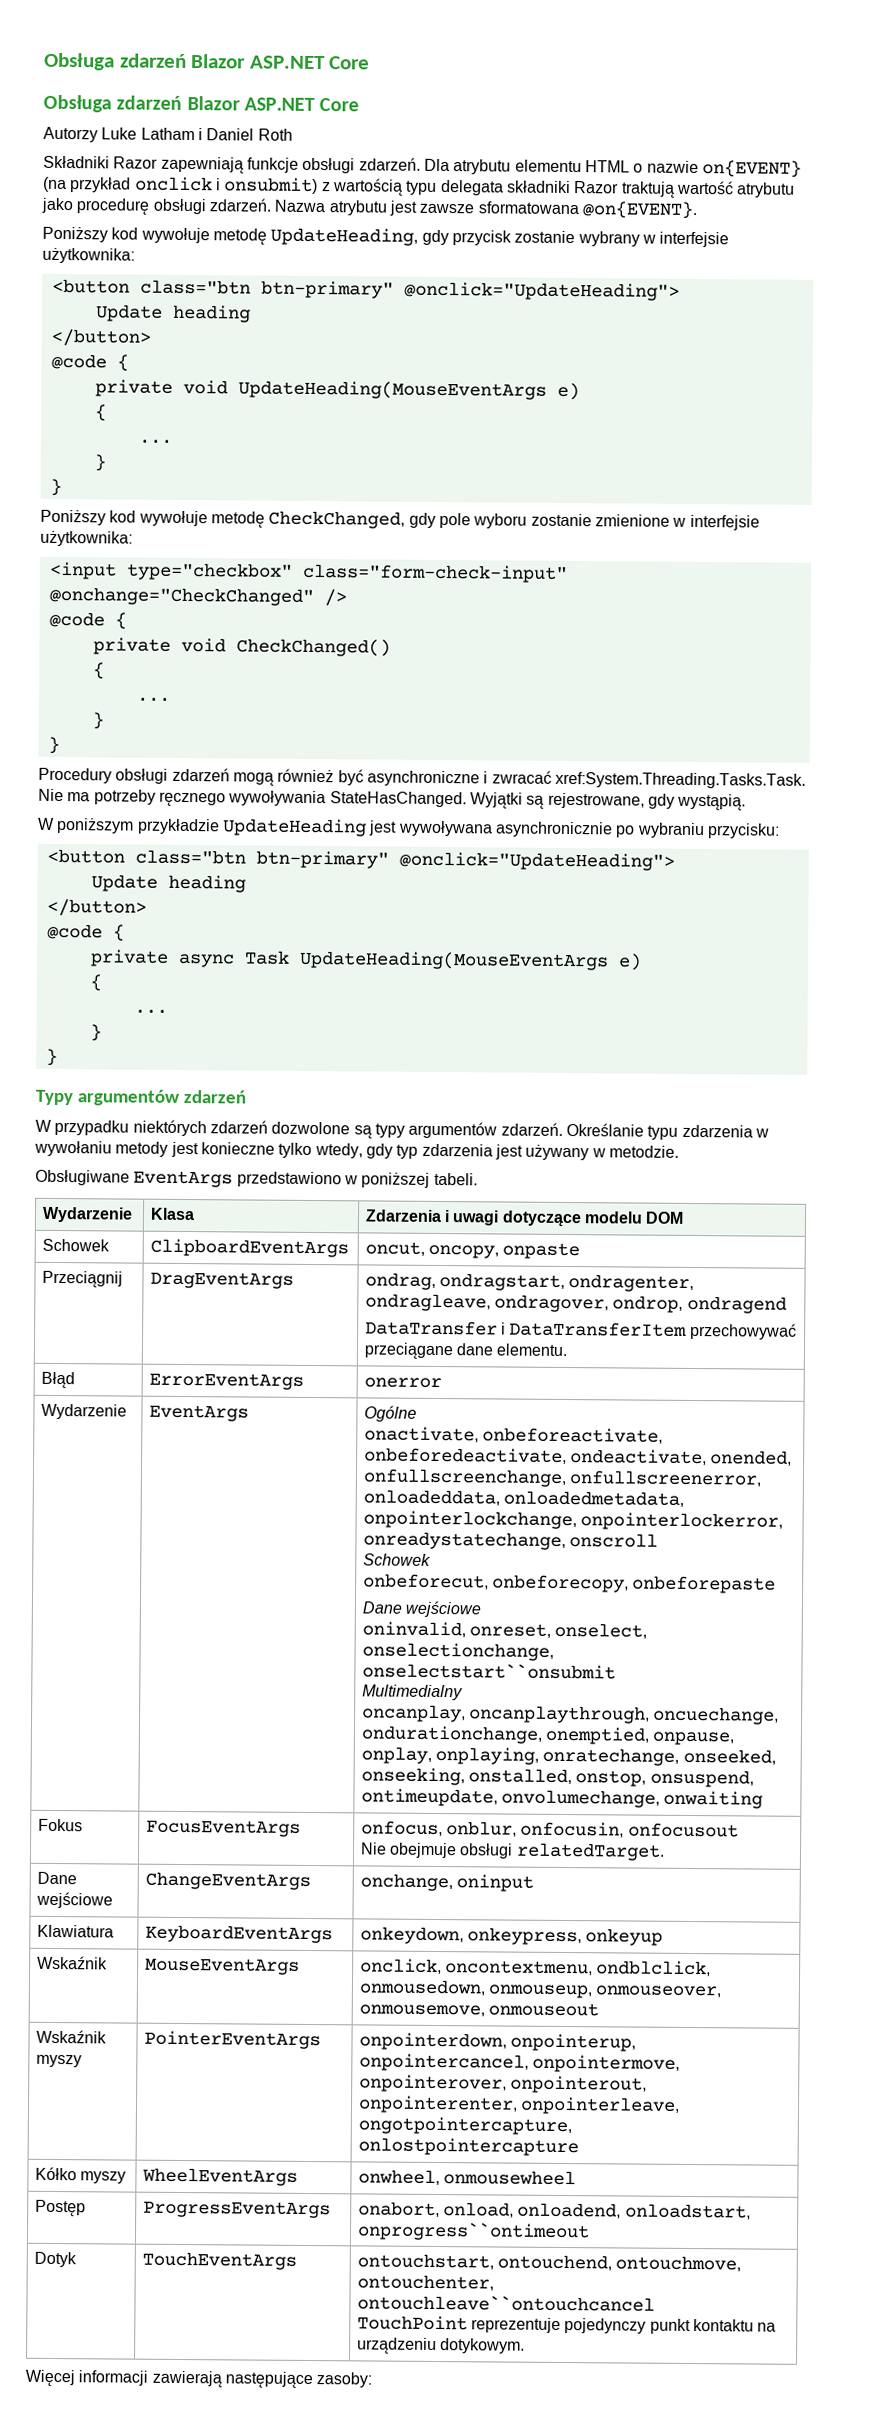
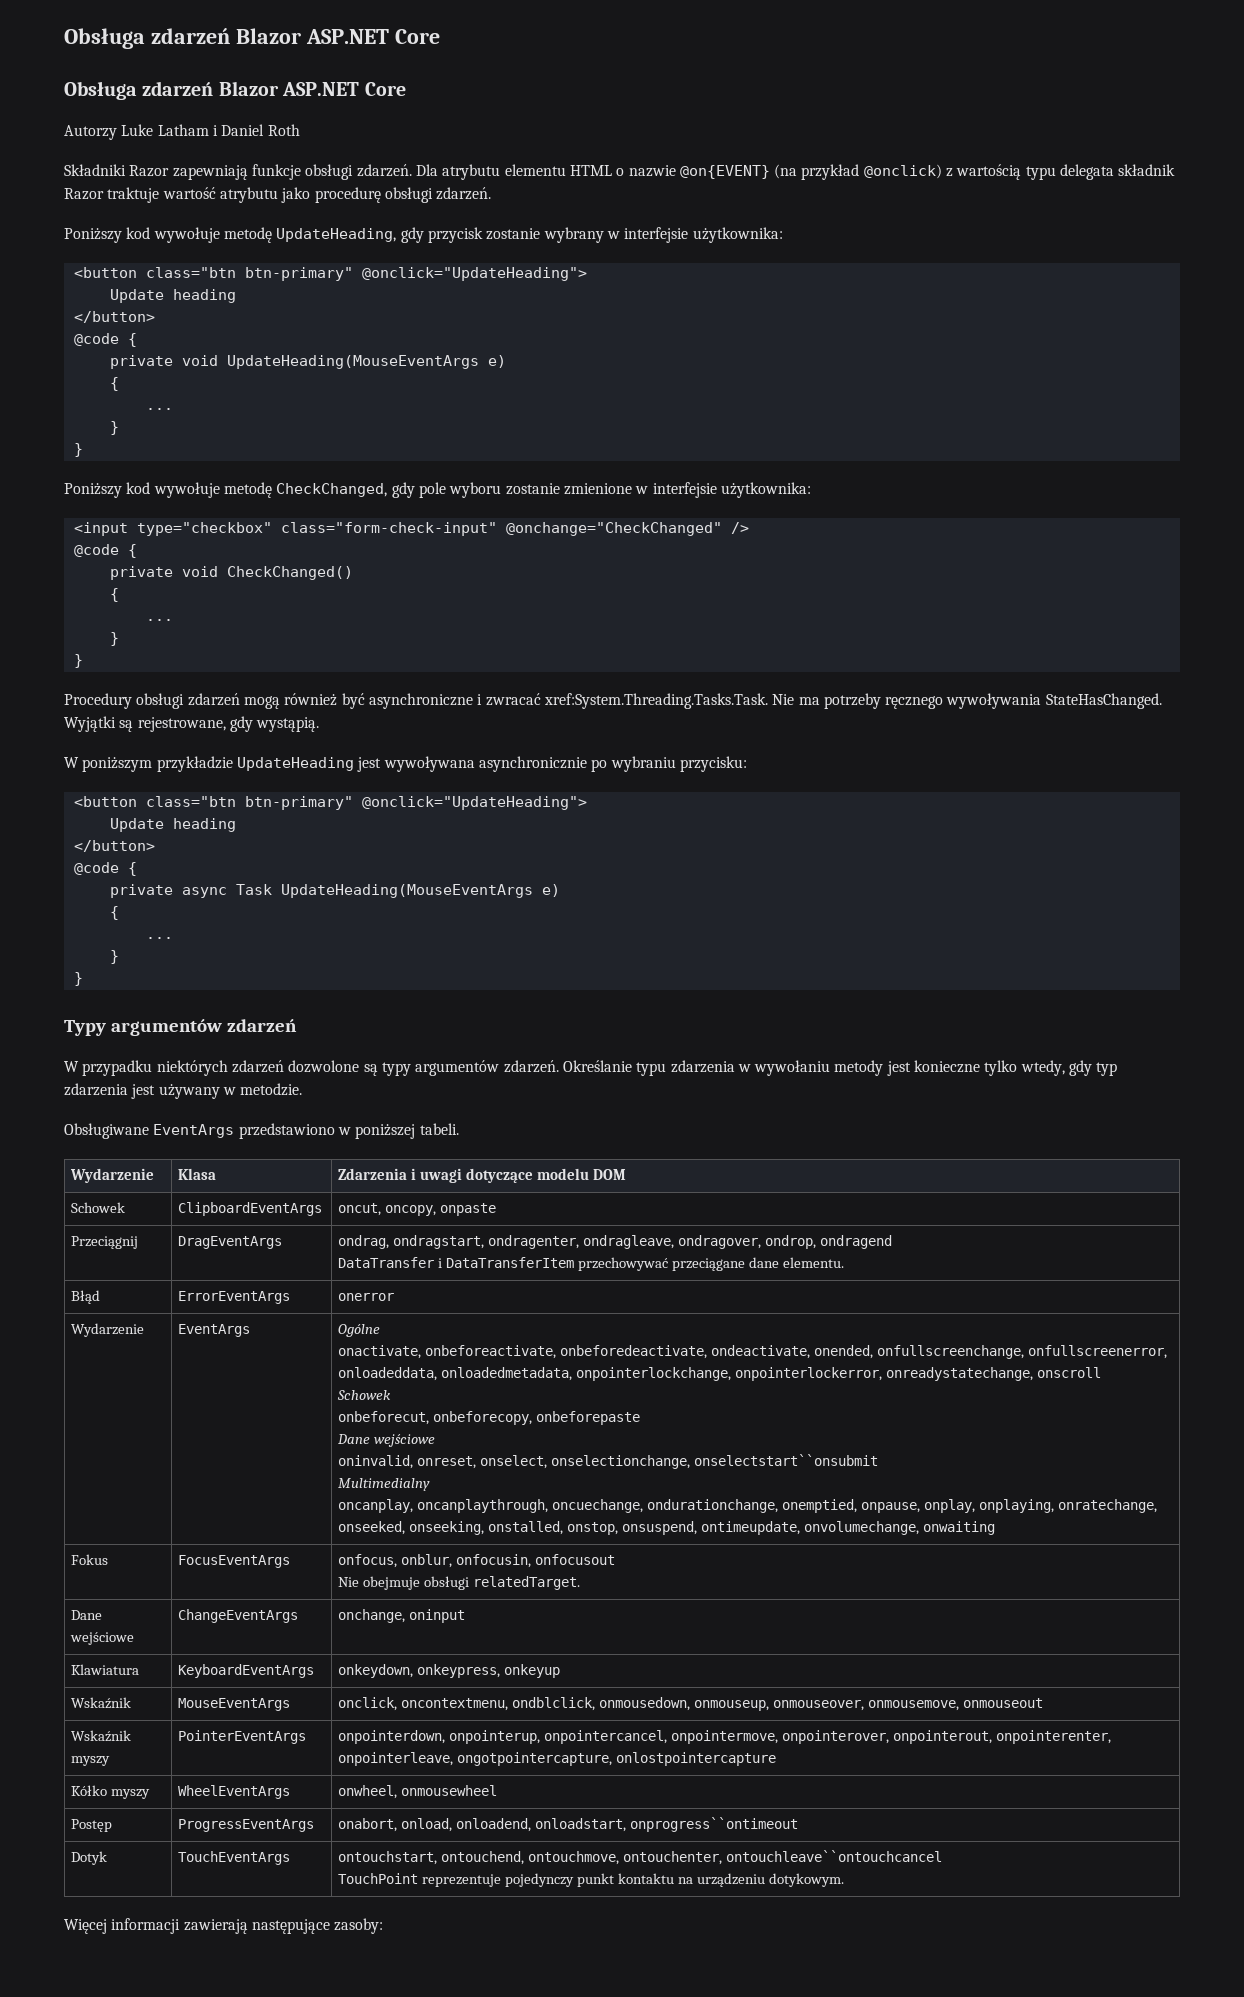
[701,160,802,178] on{EVENT} -> [679,165,770,179] @on{EVENT}
[134,176,319,195] onclick i onsubmit) -> [863,164,942,179] @onclick)
[506,180,675,198] składniki Razor traktują -> [1118,164,1176,176] [64,187,160,203] składnik Razor traktuje
[274,199,697,219] Nazwa atrybutu jest zawsze sformatowana @on{EVENT}. -> (492, 193) none

